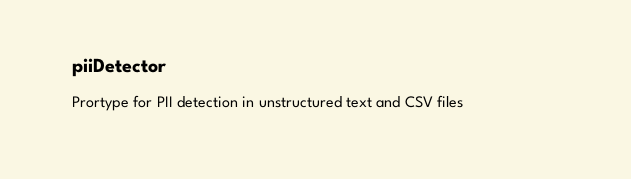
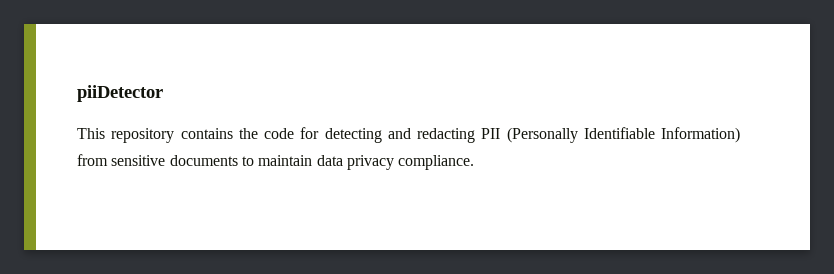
[72,95,463,111] Prortype for PII detection in unstructured text and CSV files -> [77,127,740,143] [77,154,475,170] This repository contains the code for detecting and redacting PII (Personally Identifiable Information) from sensitive documents to maintain data privacy compliance.

